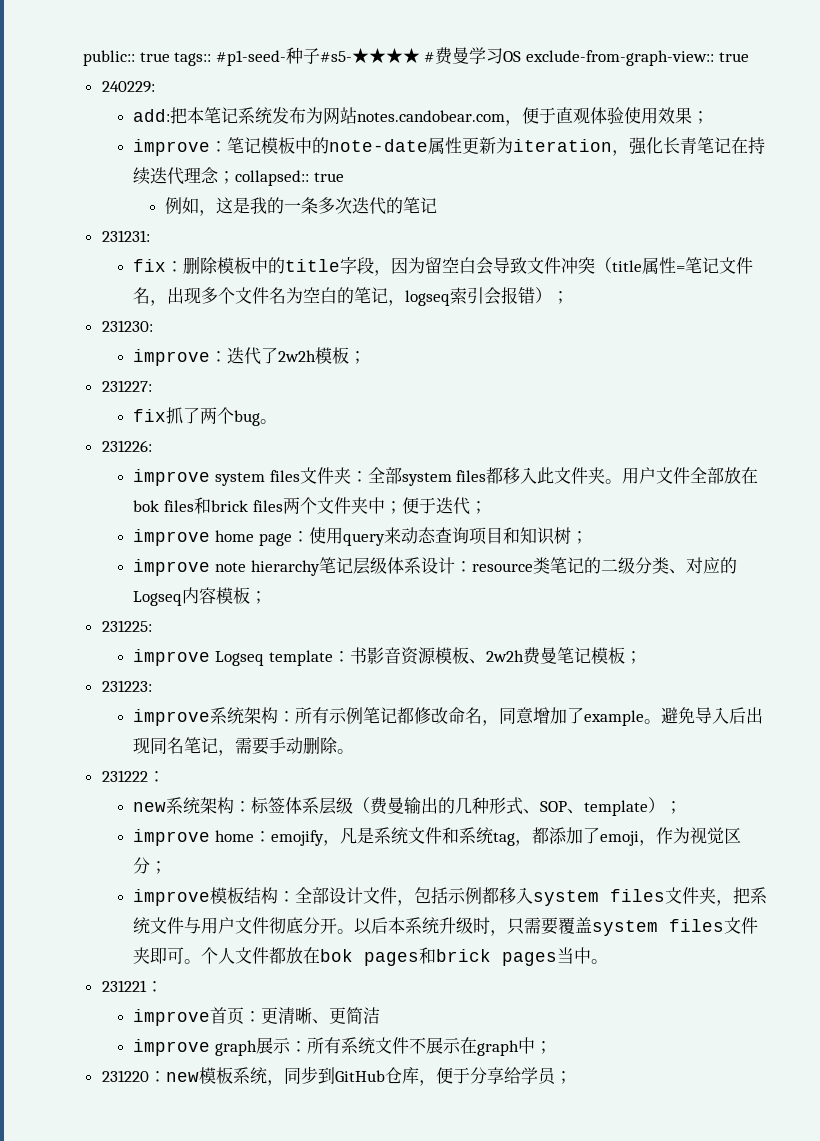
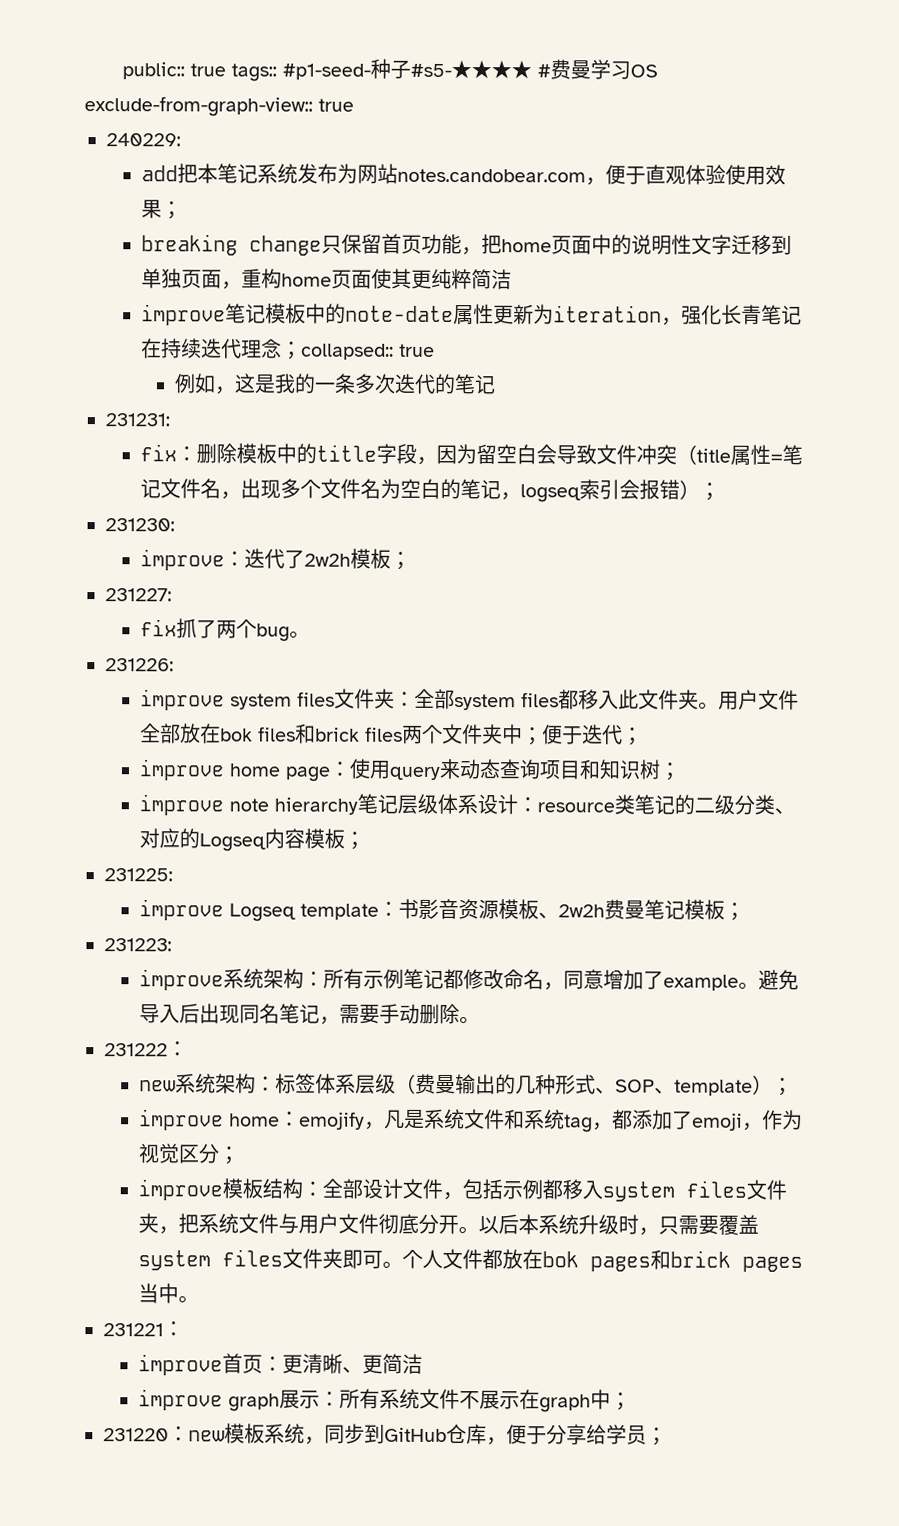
[133,109,171,122] add: -> [140,165,178,182] add
[133,139,228,156] // improve： -> [140,233,792,256] [140,268,512,290] [140,304,226,326] // breaking change只保留首页功能，把home页面中的说明性文字迁移到单独页面，重构home页面使其更纯粹简洁 // improve

